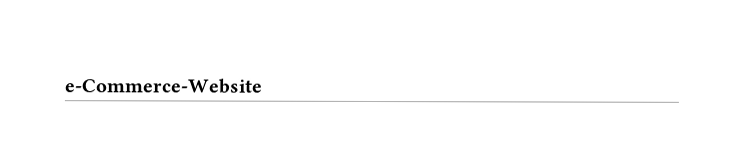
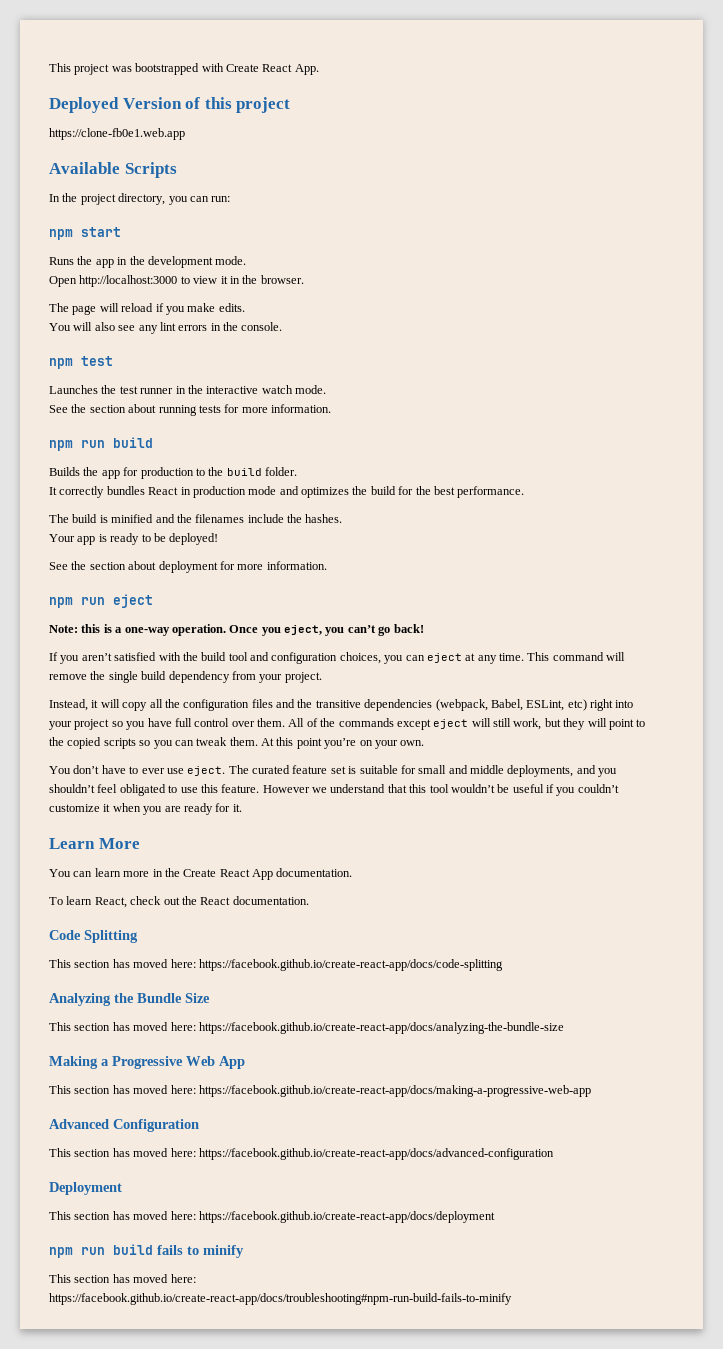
[64,78,262,94] e-Commerce-Website -> [49,63,319,75] [49,97,291,113] [49,128,185,140] [49,162,177,178] [49,193,231,205] [49,227,121,240] [49,256,247,268] [49,275,304,287] [49,303,245,315] [49,322,283,334] [49,356,113,369] [49,385,326,394] [49,404,331,416] [49,437,153,451] [49,467,297,479] [49,486,525,498] [49,514,343,523] [49,533,219,545] [49,561,327,573] [49,594,153,608] [49,624,424,636] [49,652,626,664] [49,671,322,683] [49,699,634,711] [49,718,646,730] [49,737,425,749] [49,765,618,777] [49,784,619,796] [49,803,242,815] [49,838,140,849] [49,868,353,880] [49,896,309,908] [49,930,138,943] [49,959,503,971] [49,993,210,1006] [49,1022,564,1034] [49,1056,245,1069] [49,1085,591,1097] [49,1119,199,1132] [49,1148,554,1160] [49,1182,122,1195] [49,1211,495,1223] [49,1244,244,1258] [49,1274,196,1283] [49,1293,512,1305] This project was bootstrapped with Create React App. // Deployed Version of this project // https://clone-fb0e1.web.app // Available Scripts // In the project directory, you can run: // npm start // Runs the app in the development mode. // Open http://localhost:3000 to view it in the browser. // The page will reload if you make edits. // You will also see any lint errors in the console. // npm test // Launches the test runner in the interactive watch mode. // See the section about running tests for more information. // npm run build // Builds the app for production to the build folder. // It correctly bundles React in production mode and optimizes the build for the best performance. // The build is minified and the filenames include the hashes. // Your app is ready to be deployed! // See the section about deployment for more information. // npm run eject // Note: this is a one-way operation. Once you eject, you can’t go back! // If you aren’t satisfied with the build tool and configuration choices, you can eject at any time. This command will remove the single build dependency from your project. // Instead, it will copy all the configuration files and the transitive dependencies (webpack, Babel, ESLint, etc) right into your project so you have full control over them. All of the commands except eject will still work, but they will point to the copied scripts so you can tweak them. At this point you’re on your own. // You don’t have to ever use eject. The curated feature set is suitable for small and middle deployments, and you shouldn’t feel obligated to use this feature. However we understand that this tool wouldn’t be useful if you couldn’t customize it when you are ready for it. // Learn More // You can learn more in the Create React App documentation. // To learn React, check out the React documentation. // Code Splitting // This section has moved here: https://facebook.github.io/create-react-app/docs/code-splitting // Analyzing the Bundle Size // This section has moved here: https://facebook.github.io/create-react-app/docs/analyzing-the-bundle-size // Making a Progressive Web App // This section has moved here: https://facebook.github.io/create-react-app/docs/making-a-progressive-web-app // Advanced Configuration // This section has moved here: https://facebook.github.io/create-react-app/docs/advanced-configuration // Deployment // This section has moved here: https://facebook.github.io/create-react-app/docs/deployment // npm run build fails to minify // This section has moved here: https://facebook.github.io/create-react-app/docs/troubleshooting#npm-run-build-fails-to-minify

